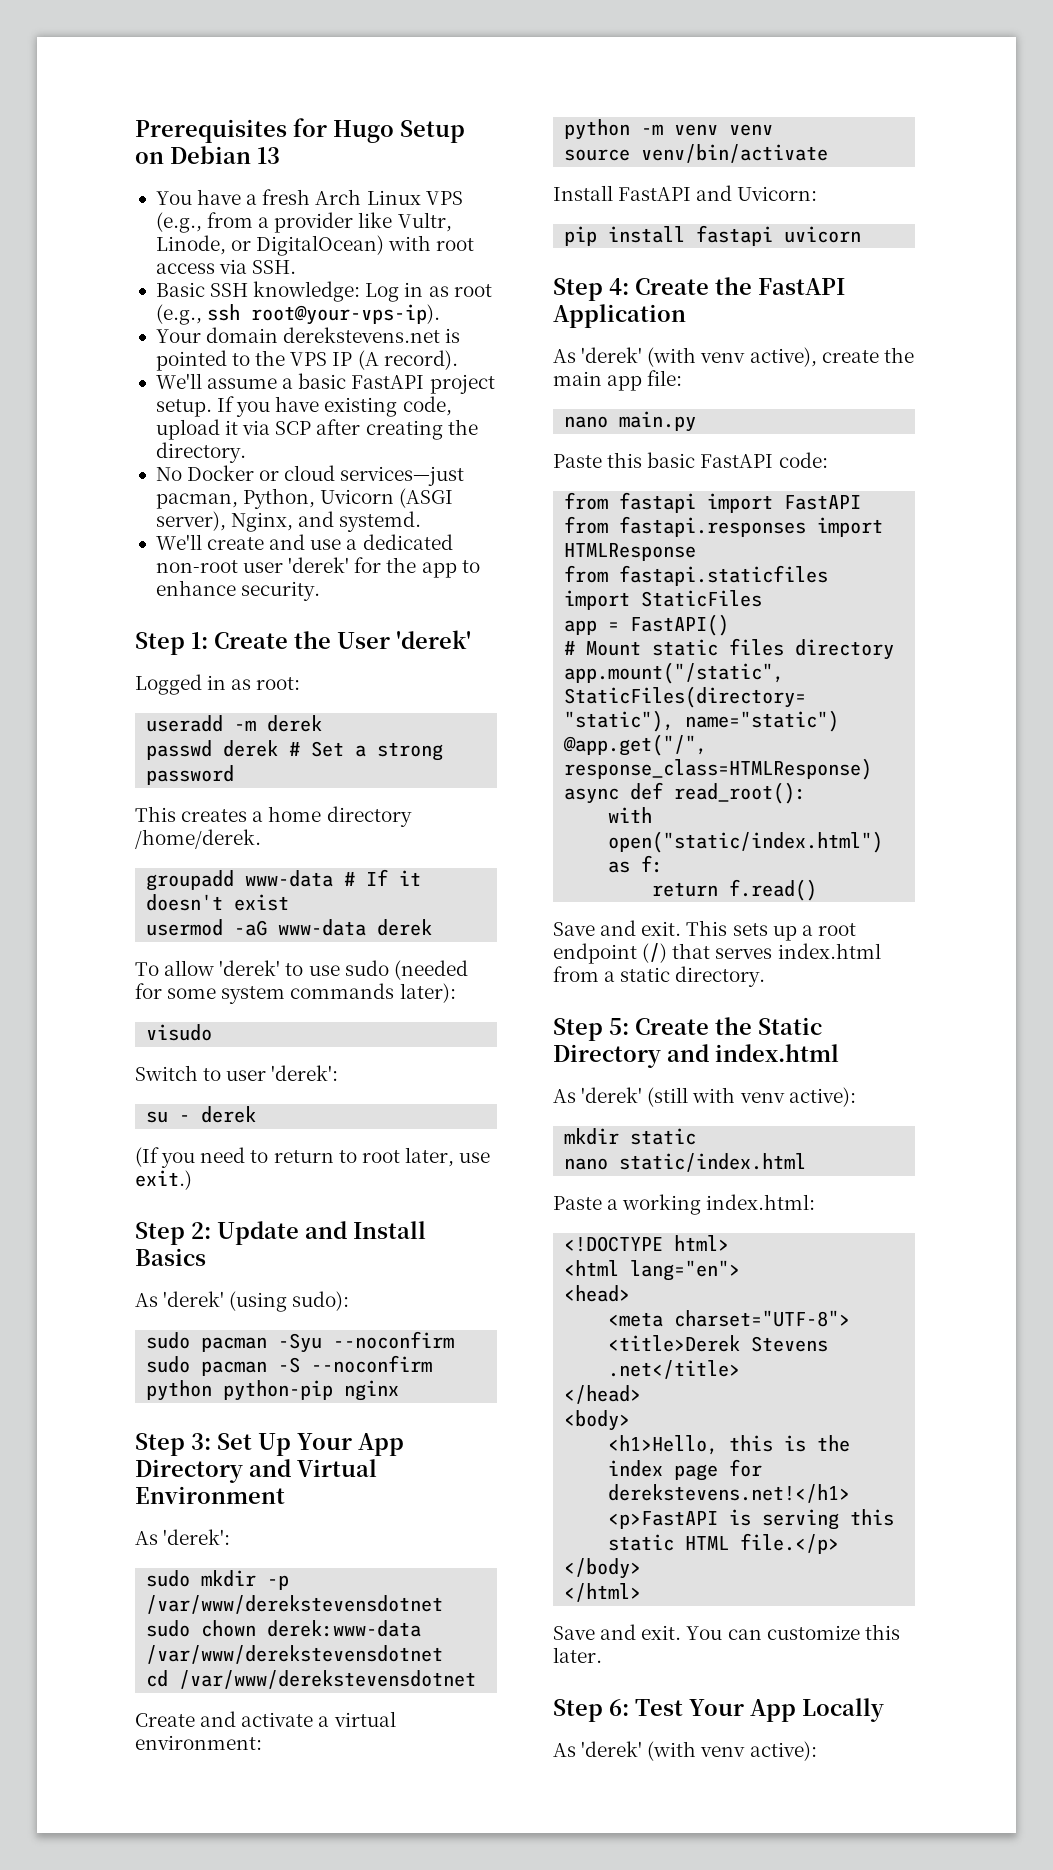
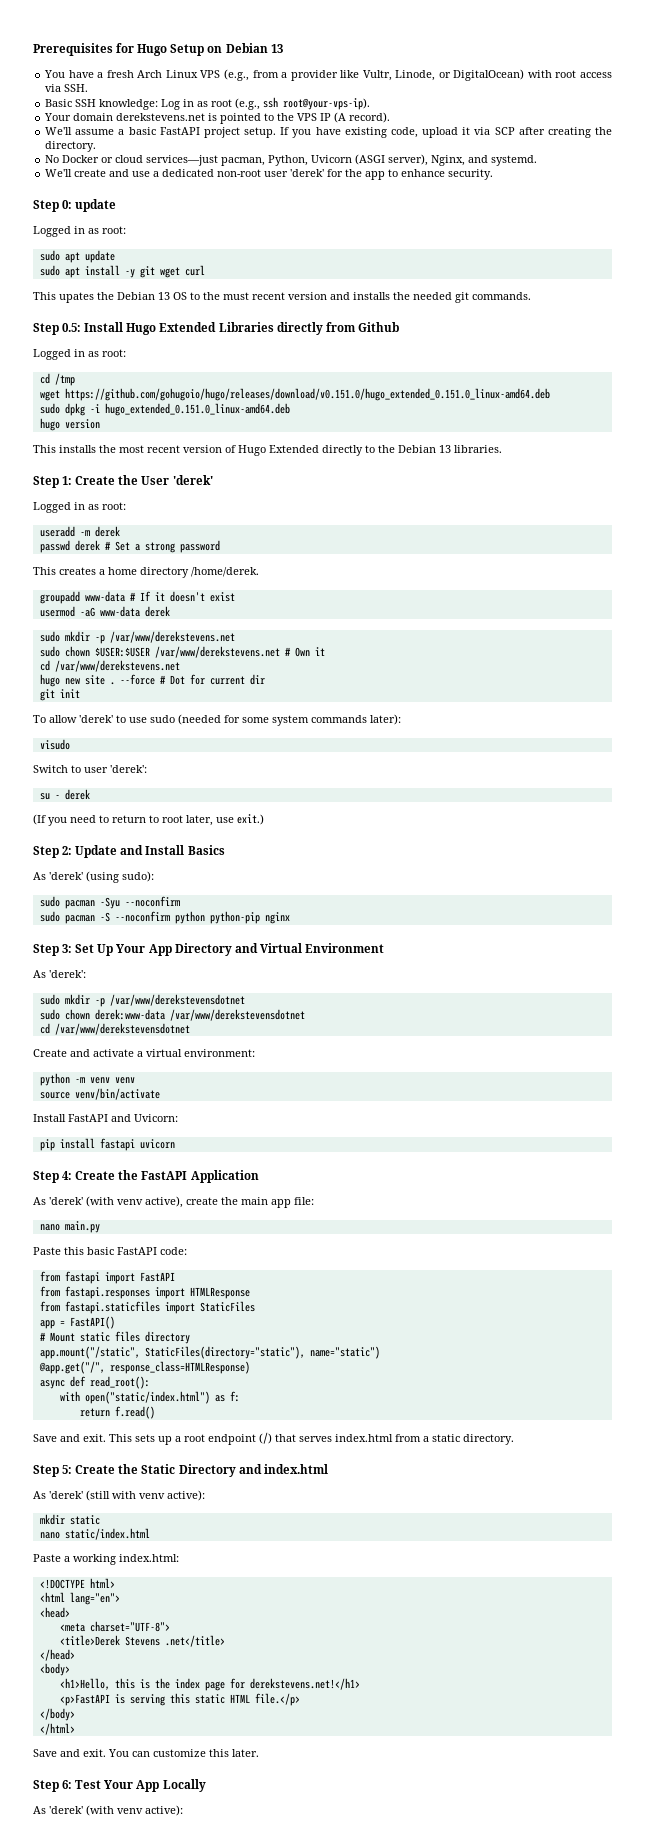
(321, 591) none -> [33,199,117,212] [33,226,126,237] [39,250,115,263] [39,265,205,278] [33,292,531,303] [33,322,399,335] [33,349,126,360] [39,373,75,386] [39,388,550,401] [39,403,290,416] [39,418,100,431] [33,445,502,456] // Step 0: update // Logged in as root: // sudo apt update // sudo apt install -y git wget curl // This upates the Debian 13 OS to the must recent version and installs the needed git commands. // Step 0.5: Install Hugo Extended Libraries directly from Github // Logged in as root: // cd /tmp // wget https://github.com/gohugoio/hugo/releases/download/v0.151.0/hugo_extended_0.151.0_linux-amd64.deb // sudo dpkg -i hugo_extended_0.151.0_linux-amd64.deb // hugo version // This installs the most recent version of Hugo Extended directly to the Debian 13 libraries.
(433, 927) none -> [39,631,235,644] [39,646,325,658] [39,660,180,672] [39,674,265,687] [39,689,80,701] // sudo mkdir -p /var/www/derekstevens.net // sudo chown $USER:$USER /var/www/derekstevens.net # Own it // cd /var/www/derekstevens.net // hugo new site . --force # Dot for current dir // git init

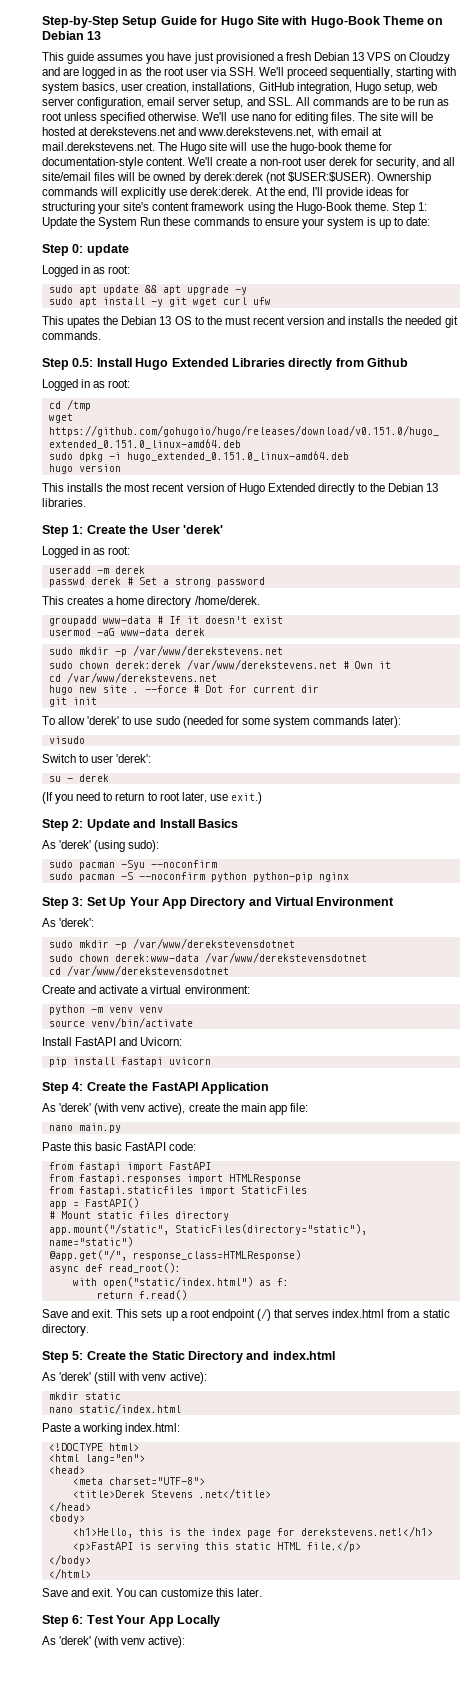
[33,43,283,56] [44,69,612,81] [45,84,89,92] [45,97,371,110] [44,112,391,124] [45,127,612,138] [45,141,97,152] [45,154,538,166] [45,169,494,180] Prerequisites for Hugo Setup on Debian 13 // You have a fresh Arch Linux VPS (e.g., from a provider like Vultr, Linode, or DigitalOcean) with root access via SSH. // Basic SSH knowledge: Log in as root (e.g., ssh root@your-vps-ip). // Your domain derekstevens.net is pointed to the VPS IP (A record). // We'll assume a basic FastAPI project setup. If you have existing code, upload it via SCP after creating the directory. // No Docker or cloud services—just pacman, Python, Uvicorn (ASGI server), Nginx, and systemd. // We'll create and use a dedicated non-root user 'derek' for the app to enhance security. -> [42,16,444,28] [42,31,102,40] [42,52,451,64] [42,67,457,79] [42,82,437,94] [42,97,450,109] [42,112,434,124] [42,127,382,138] [42,142,392,154] [42,157,456,169] [42,172,431,184] [42,187,410,199] [42,202,428,214] [42,217,431,229] Step-by-Step Setup Guide for Hugo Site with Hugo-Book Theme on Debian 13 // This guide assumes you have just provisioned a fresh Debian 13 VPS on Cloudzy and are logged in as the root user via SSH. We'll proceed sequentially, starting with system basics, user creation, installations, GitHub integration, Hugo setup, web server configuration, email server setup, and SSL. All commands are to be run as root unless specified otherwise. We'll use nano for editing files. The site will be hosted at derekstevens.net and www.derekstevens.net, with email at mail.derekstevens.net. The Hugo site will use the hugo-book theme for documentation-style content. We'll create a non-root user derek for security, and all site/email files will be owned by derek:derek (not $USER:$USER). Ownership commands will explicitly use derek:derek. At the end, I'll provide ideas for structuring your site's content framework using the Hugo-Book theme. Step 1: Update the System Run these commands to ensure your system is up to date:
(115, 256) none -> [144,285,247,295] && apt upgrade -y
(205, 270) none -> [252,297,271,305] ufw
[94,647,150,657] $USER:$USER -> [114,661,181,669] derek:derek

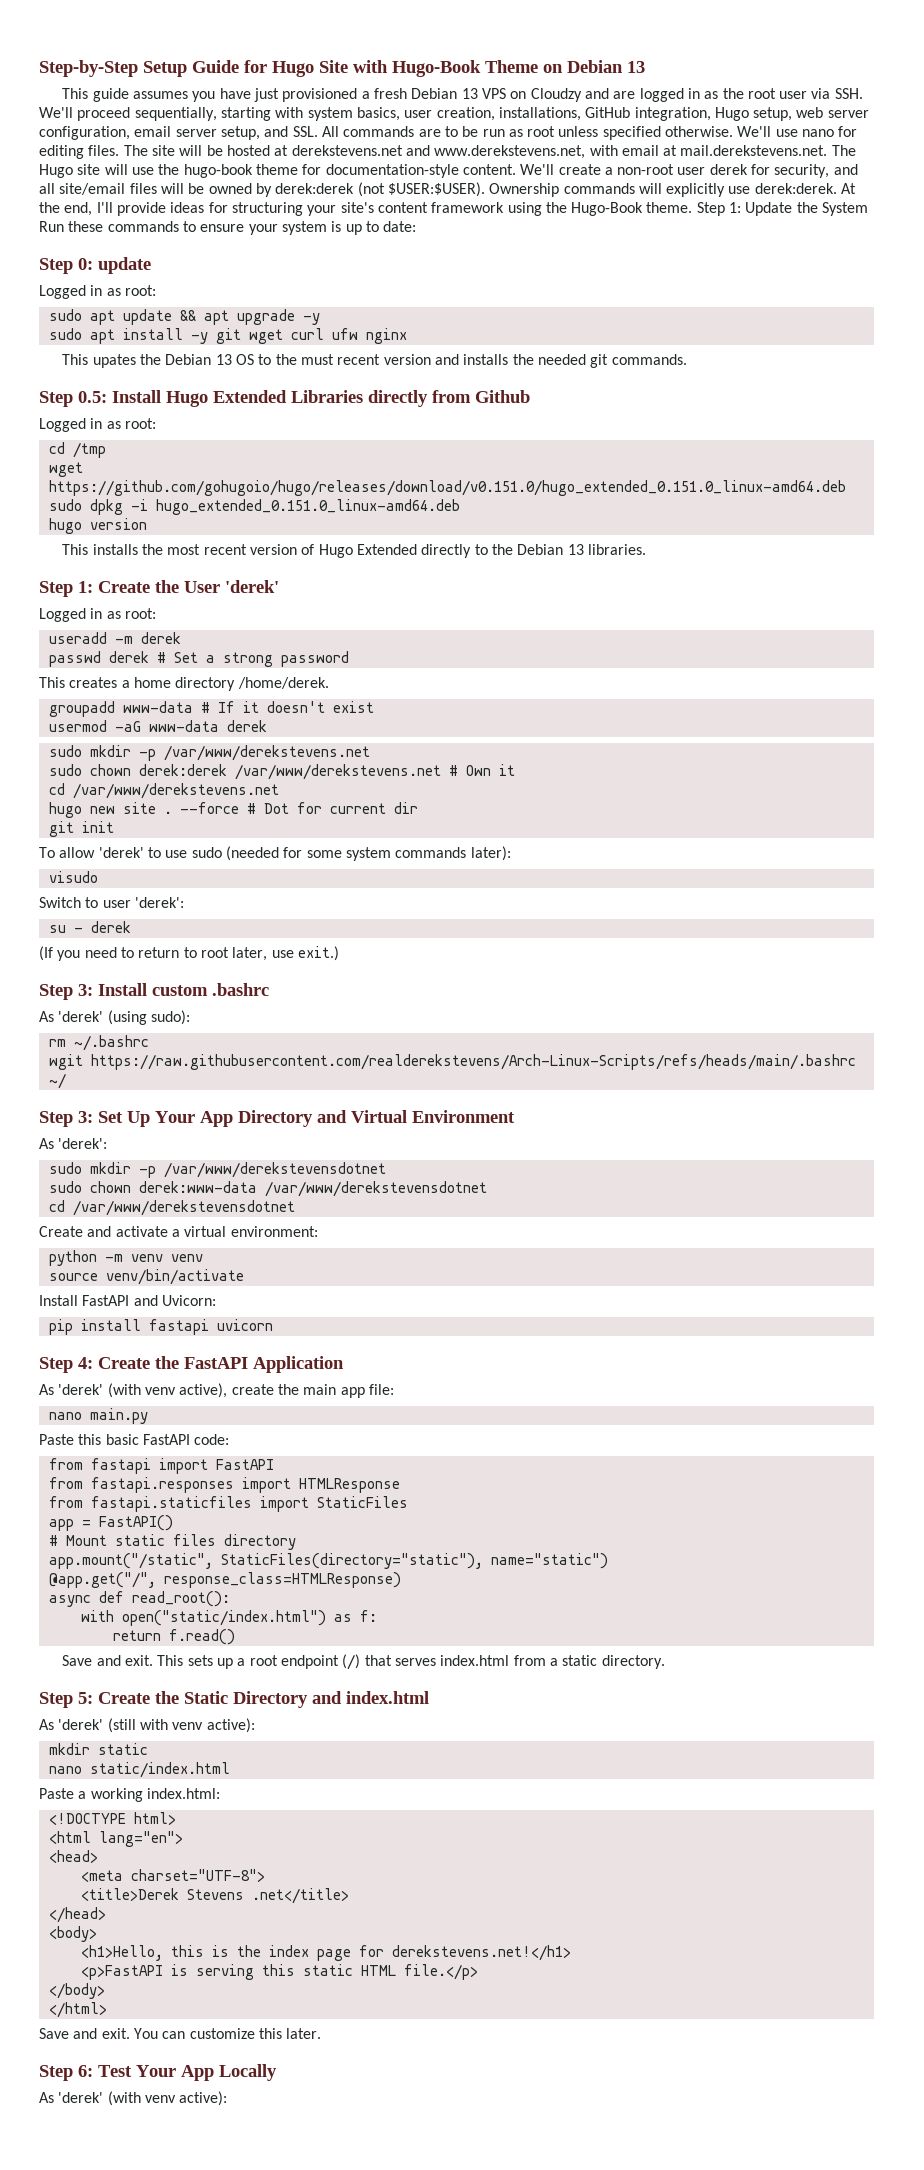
(271, 301) none -> [365,328,407,344] nginx
[72,819,238,831] 2: Update and Install Basics -> [78,983,269,996] 3: Install custom .bashrc
[48,860,217,870] [48,872,349,882] sudo pacman -Syu --noconfirm // sudo pacman -S --noconfirm python python-pip nginx -> [48,1035,149,1051] [48,1054,856,1070] [48,1073,66,1089] rm ~/.bashrc // wgit https://raw.githubusercontent.com/realderekstevens/Arch-Linux-Scripts/refs/heads/main/.bashrc ~/

